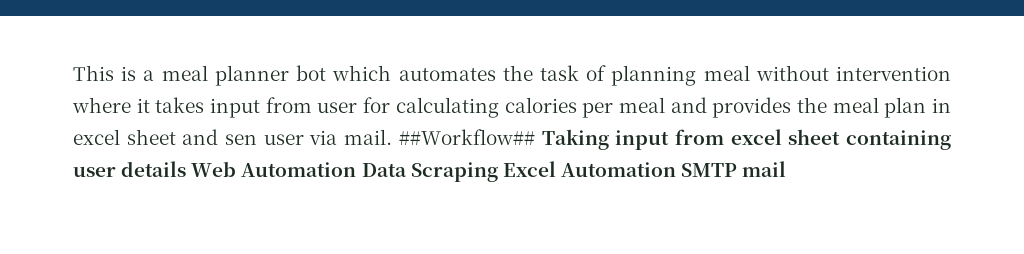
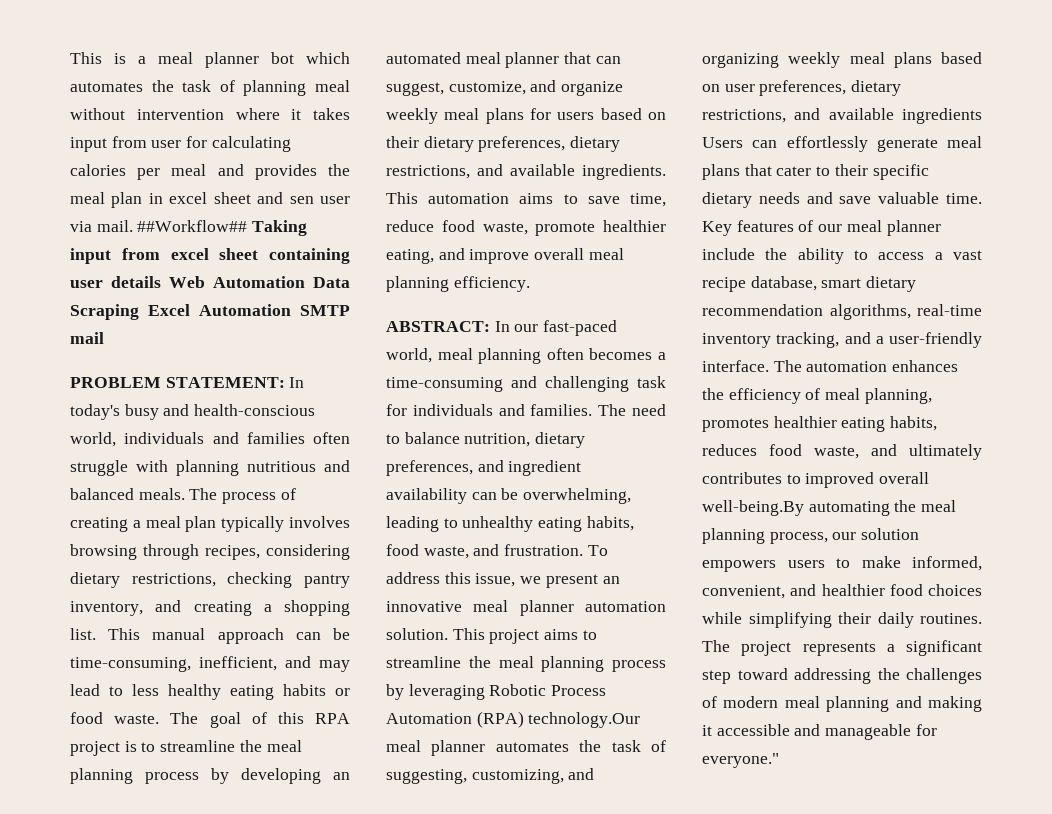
(787, 169) none -> [70,377,305,388] [70,404,316,420] [70,432,350,447] [70,460,350,476] [70,488,296,504] [70,516,350,532] [70,544,350,560] [70,572,350,588] [70,600,350,616] [70,628,350,644] [70,656,350,672] [70,684,350,700] [70,712,350,728] [70,740,302,756] [70,768,350,784] [386,52,621,68] [386,80,624,96] [386,108,666,124] [386,136,621,152] [386,164,666,180] [386,192,666,207] [386,220,666,236] [386,248,624,264] [386,276,530,292] [386,320,618,336] [386,348,666,364] [386,376,666,392] [386,404,666,416] [386,432,586,448] [386,460,582,476] [386,488,632,504] [386,516,634,532] [386,544,608,559] [386,572,620,588] [386,600,666,616] [386,628,597,644] [386,656,666,672] [386,684,607,700] [386,711,641,728] [386,740,666,756] [386,768,595,784] [702,52,982,68] [702,80,902,96] [702,108,982,124] [702,136,982,152] [702,164,929,180] [702,192,982,208] [702,220,941,236] [702,248,982,264] [702,276,917,292] [702,304,982,320] [702,332,982,348] [702,360,959,372] [702,388,932,404] [702,416,938,432] [702,444,982,460] [702,472,930,488] [702,500,957,516] [702,528,920,544] [702,556,982,572] [702,584,982,599] [702,612,982,628] [702,640,982,656] [702,668,982,684] [702,696,982,712] [702,724,937,740] [702,753,779,768] // PROBLEM STATEMENT: In today's busy and health-conscious world, individuals and families often struggle with planning nutritious and balanced meals. The process of creating a meal plan typically involves browsing through recipes, considering dietary restrictions, checking pantry inventory, and creating a shopping list. This manual approach can be time-consuming, inefficient, and may lead to less healthy eating habits or food waste. The goal of this RPA project is to streamline the meal planning process by developing an automated meal planner that can suggest, customize, and organize weekly meal plans for users based on their dietary preferences, dietary restrictions, and available ingredients. This automation aims to save time, reduce food waste, promote healthier eating, and improve overall meal planning efficiency. // ABSTRACT: In our fast-paced world, meal planning often becomes a time-consuming and challenging task for individuals and families. The need to balance nutrition, dietary preferences, and ingredient availability can be overwhelming, leading to unhealthy eating habits, food waste, and frustration. To address this issue, we present an innovative meal planner automation solution. This project aims to streamline the meal planning process by leveraging Robotic Process Automation (RPA) technology.Our meal planner automates the task of suggesting, customizing, and organizing weekly meal plans based on user preferences, dietary restrictions, and available ingredients Users can effortlessly generate meal plans that cater to their specific dietary needs and save valuable time. Key features of our meal planner include the ability to access a vast recipe database, smart dietary recommendation algorithms, real-time inventory tracking, and a user-friendly interface. The automation enhances the efficiency of meal planning, promotes healthier eating habits, reduces food waste, and ultimately contributes to improved overall well-being.By automating the meal planning process, our solution empowers users to make informed, convenient, and healthier food choices while simplifying their daily routines. The project represents a significant step toward addressing the challenges of modern meal planning and making it accessible and manageable for everyone."

